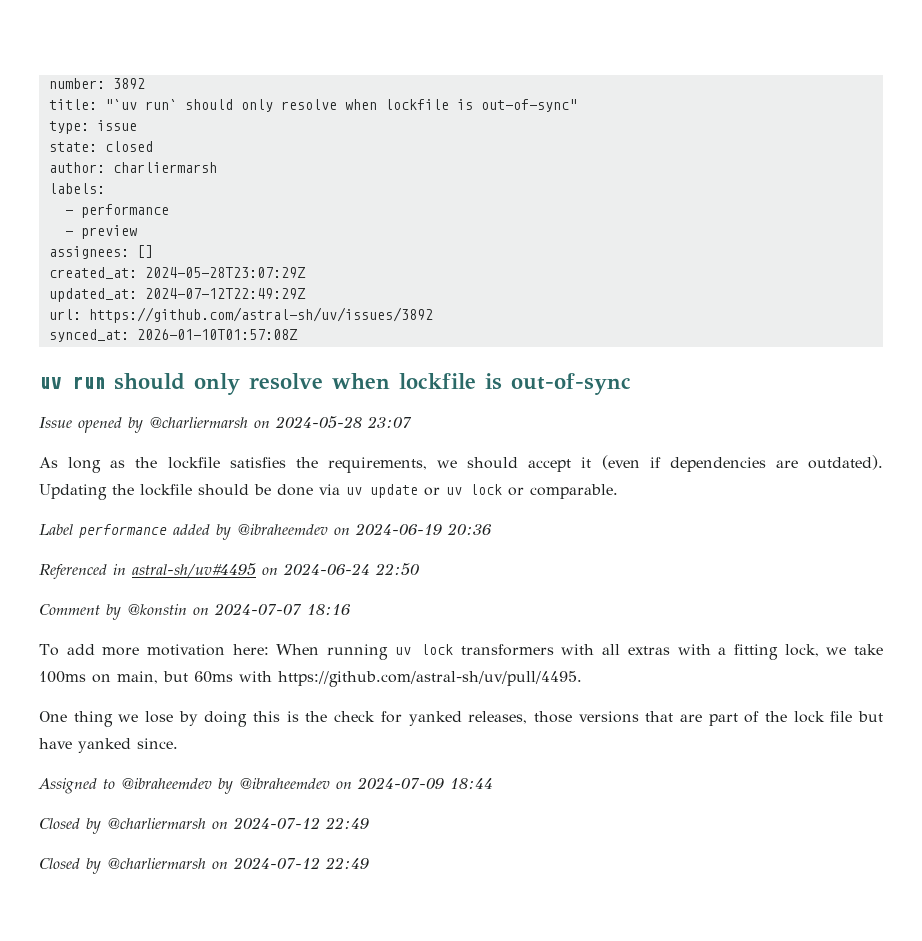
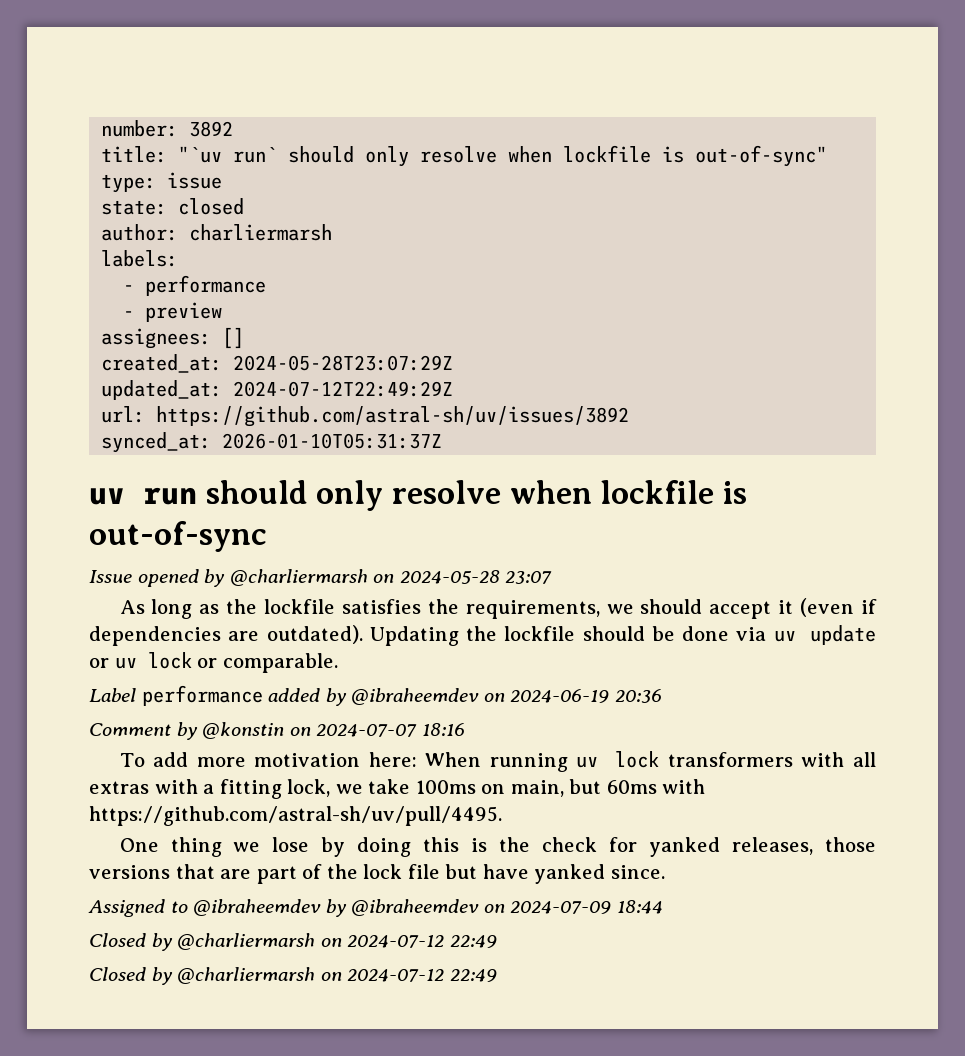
[136,329,298,340] 2026-01-10T01:57:08Z -> [222,433,443,449] 2026-01-10T05:31:37Z
[39,563,419,579] // Referenced in astral-sh/uv#4495 on 2024-06-24 22:50 -> (662, 696) none

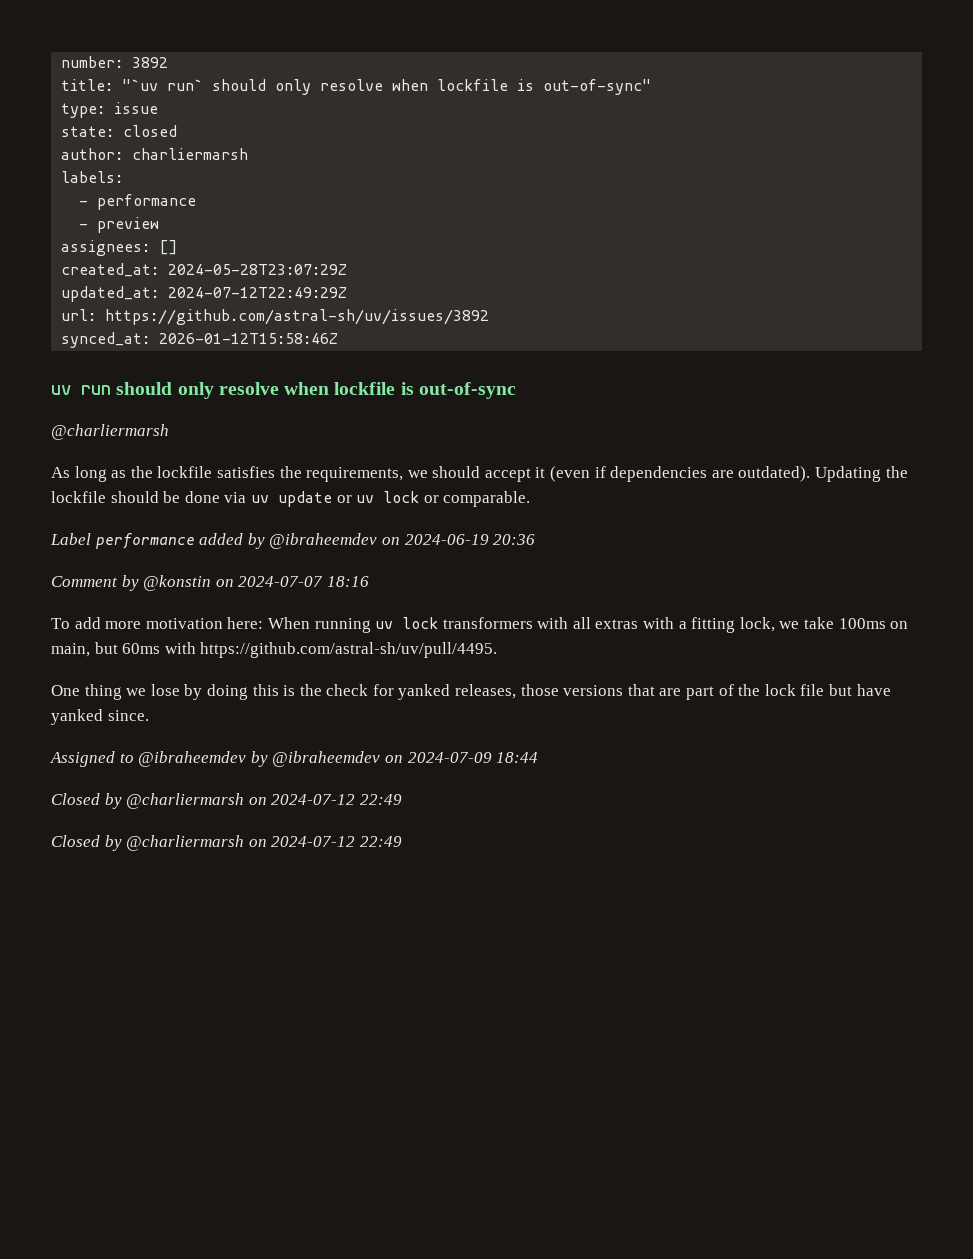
[222,433,443,449] 2026-01-10T05:31:37Z -> [159,333,339,344] 2026-01-12T15:58:46Z
[89,569,553,587] Issue opened by @charliermarsh on 2024-05-28 23:07 -> [51,424,169,440] @charliermarsh

